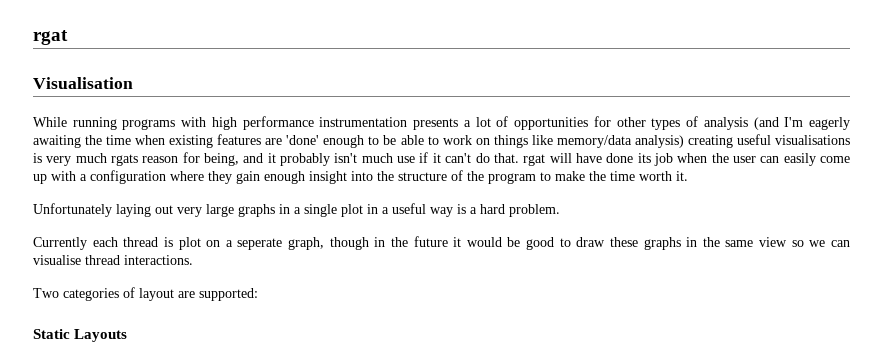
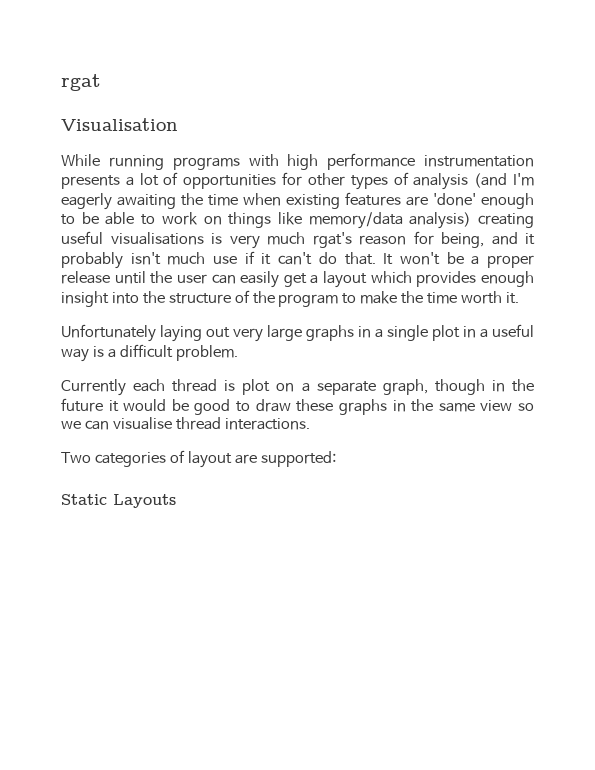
[111,154,139,166] rgats -> [312,232,352,248] rgat's
[523,153,850,166] [33,170,260,184] rgat will have done its job when the user can easily come up with a configuration where they gain -> [383,252,534,268] [61,271,477,288] It won't be a proper release until the user can easily get a layout which provides
[480,204,505,214] hard -> [119,344,173,358] difficult
[237,238,283,250] seperate -> [316,381,376,395] separate

